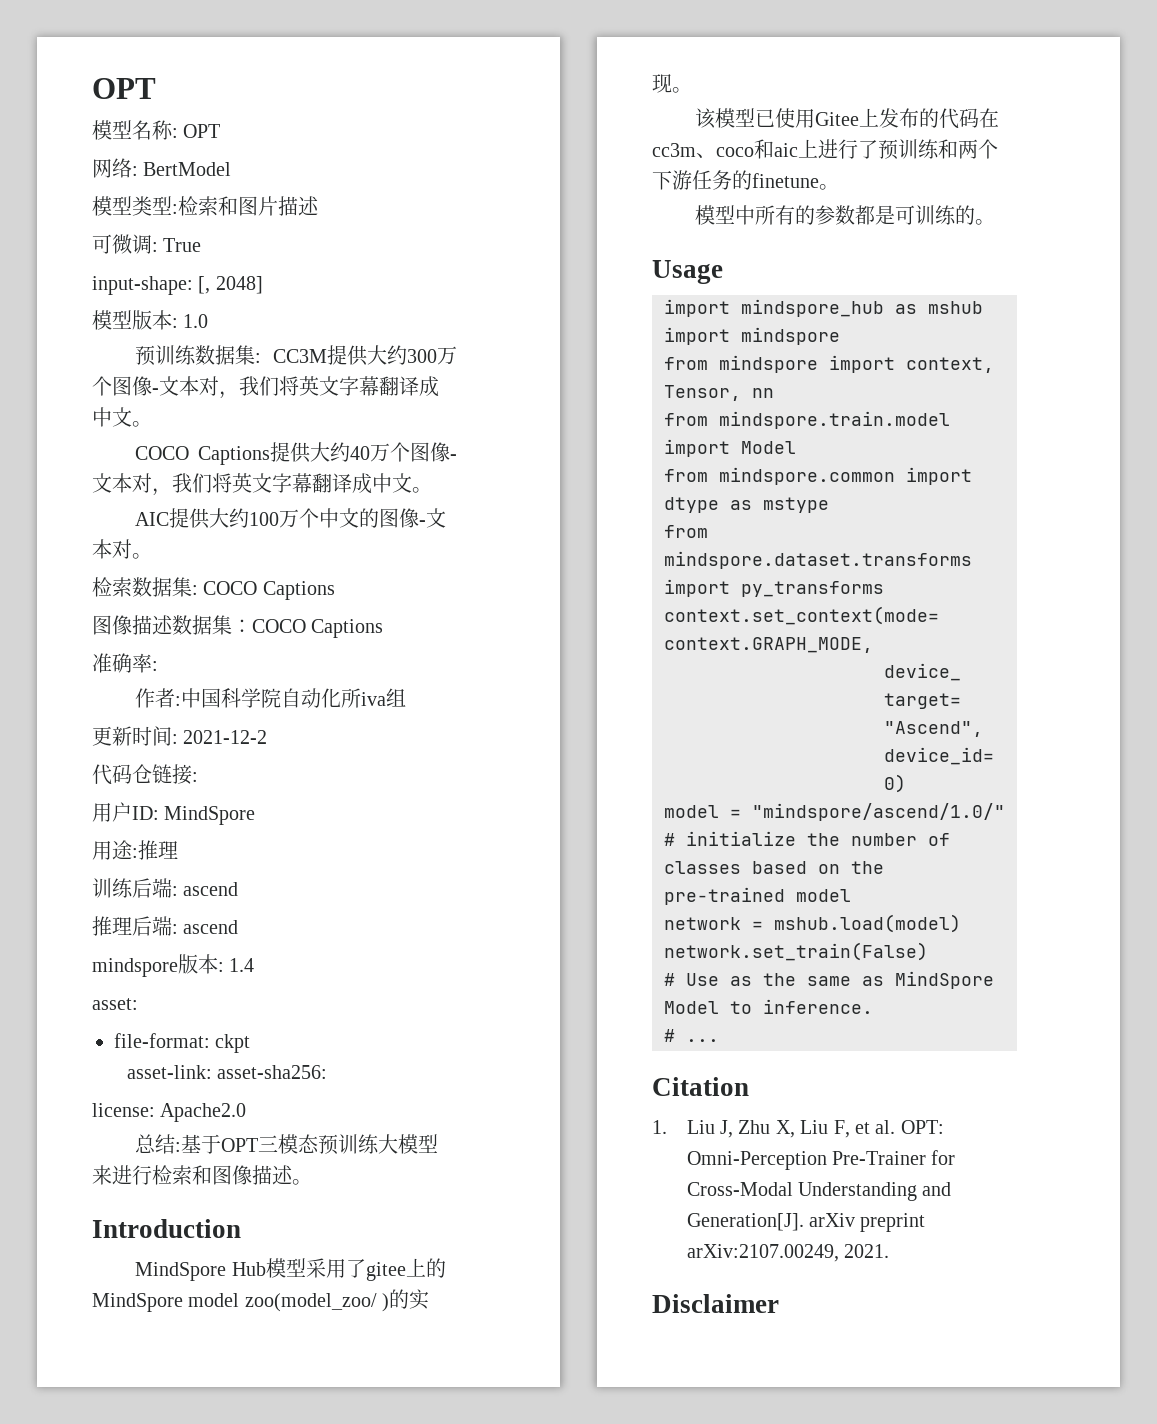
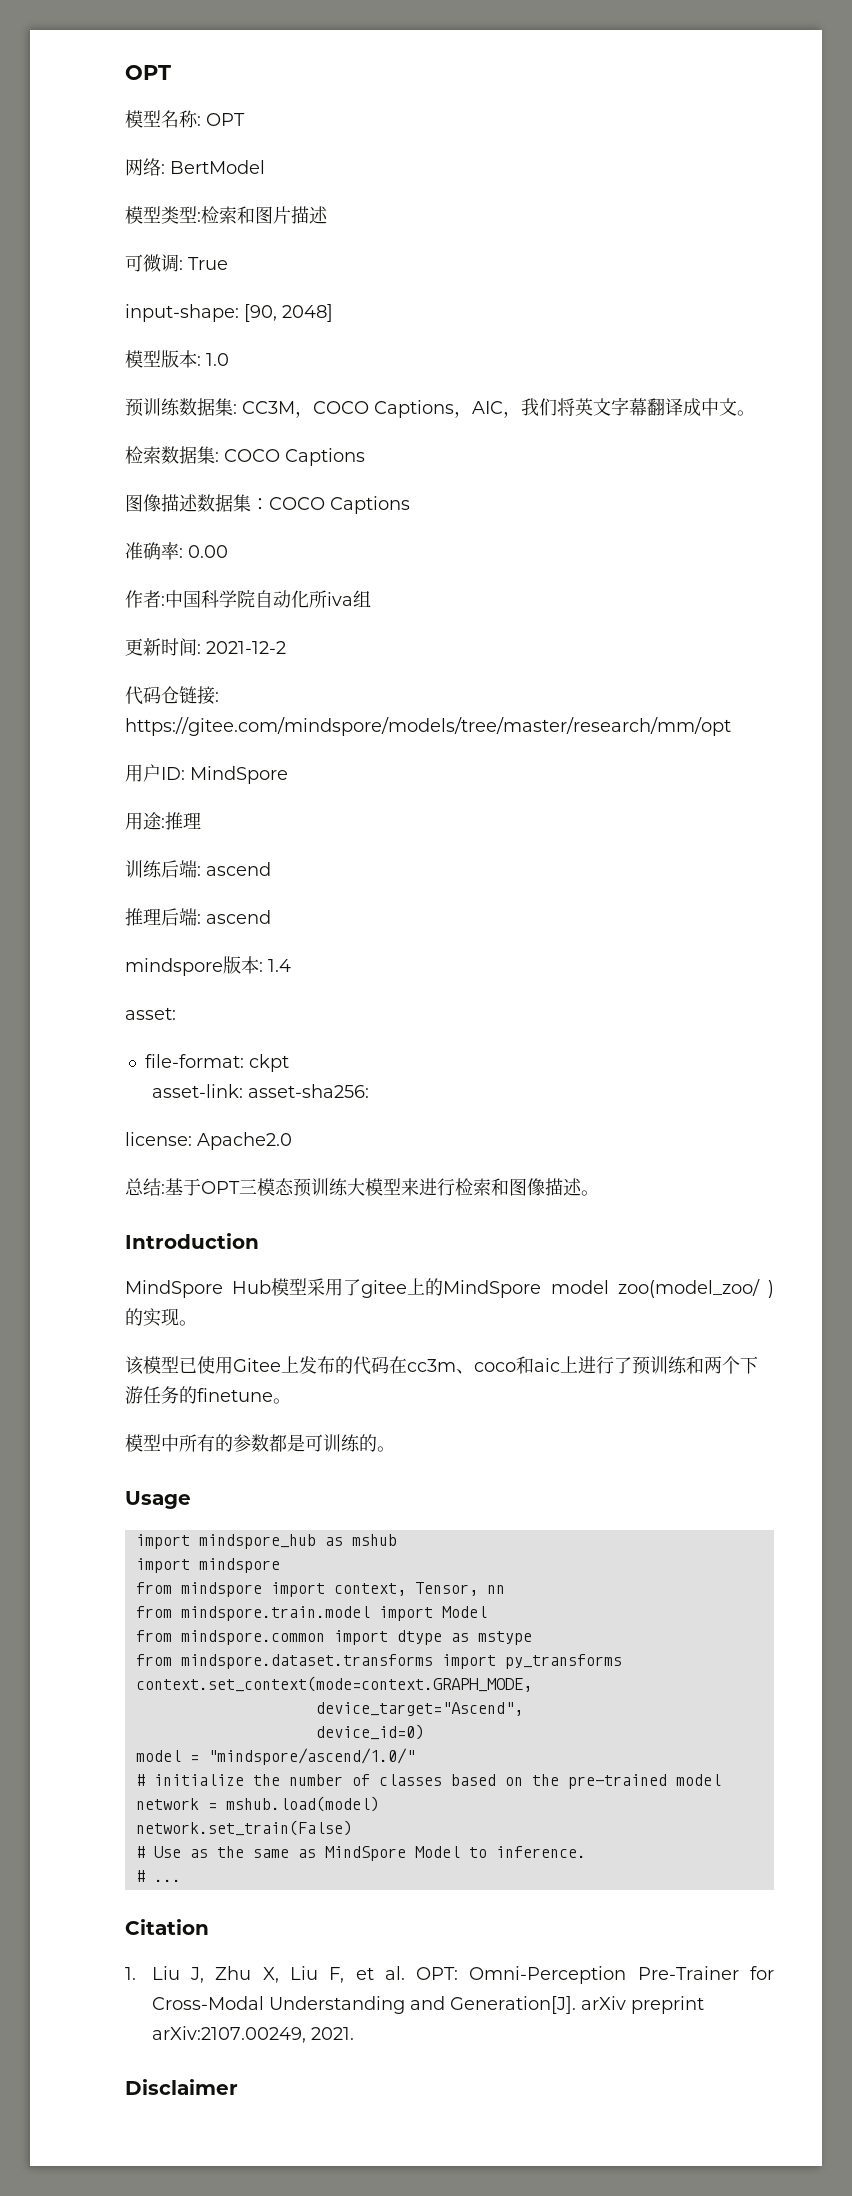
[198,276,211,294] [, -> [244,304,277,322] [90,
[327,345,457,366] [92,376,439,399] [92,407,152,427] [135,442,458,465] [92,473,432,496] [135,508,447,529] [92,539,152,559] 提供大约300万个图像-文本对，我们将英文字幕翻译成中文。 // COCO Captions提供大约40万个图像-文本对，我们将英文字幕翻译成中文。 // AIC提供大约100万个中文的图像-文本对。 -> [295,397,755,418] ，COCO Captions，AIC，我们将英文字幕翻译成中文。
(158, 666) none -> [188,545,228,558] 0.00
(198, 777) none -> [125,717,731,736] https://gitee.com/mindspore/models/tree/master/research/mm/opt

